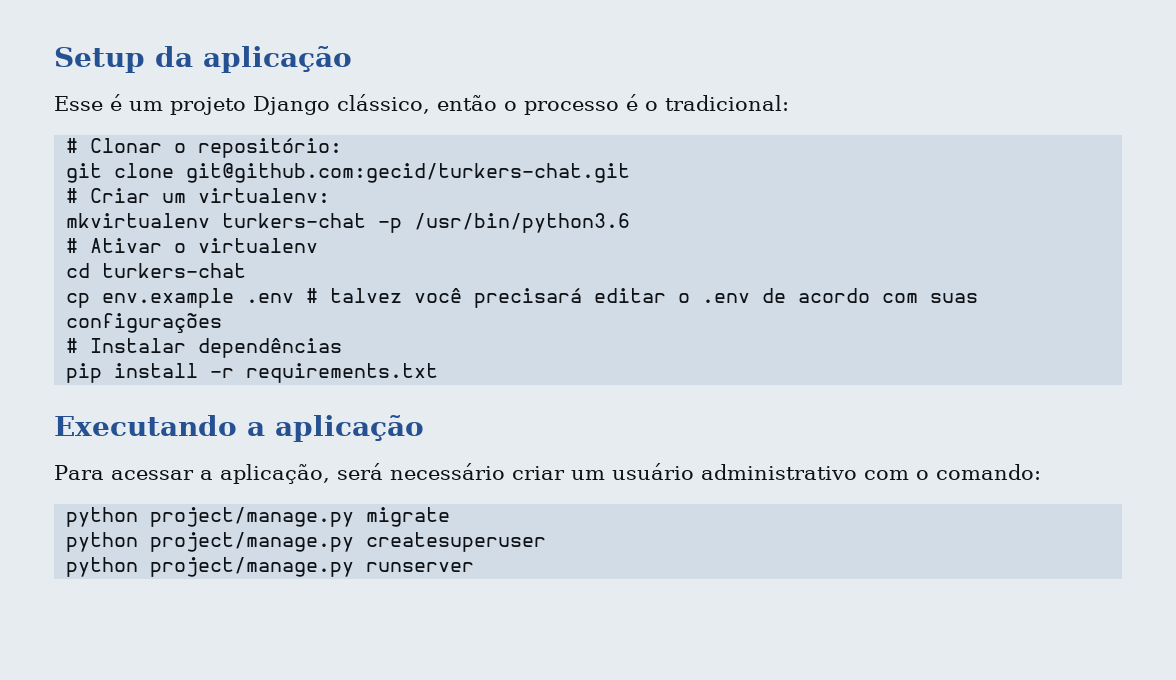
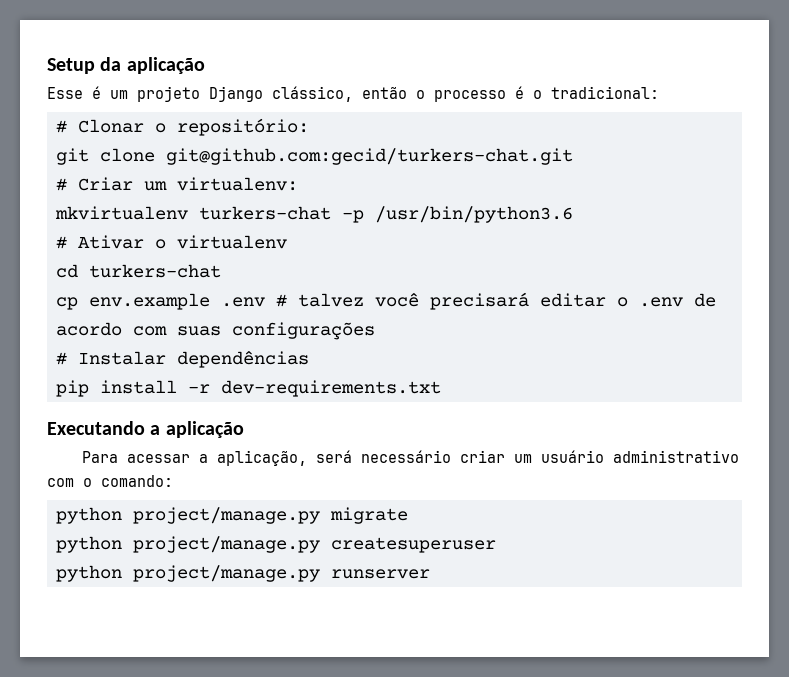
[246,363,439,383] requirements.txt -> [221,380,441,397] dev-requirements.txt

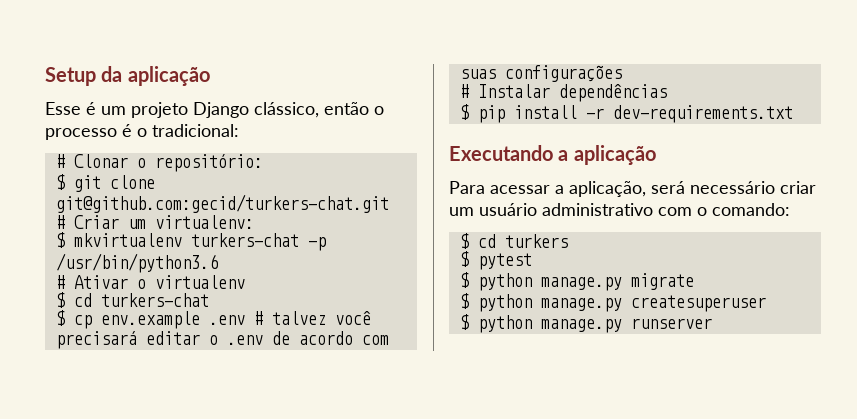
(309, 127) none -> [55,174,65,190] $
(298, 184) none -> [55,232,65,248] $
(287, 242) none -> [55,292,65,308] $
(221, 271) none -> [55,310,65,326] $
(309, 359) none -> [459,104,469,120] $
[56,507,408,524] [56,536,496,553] [56,565,320,582] python project/manage.py migrate // python project/manage.py createsuperuser // python project/manage.py -> [459,233,568,249] [459,251,532,270] [459,272,694,291] [459,293,766,312] [459,314,622,333] $ cd turkers // $ pytest // $ python manage.py migrate // $ python manage.py createsuperuser // $ python manage.py

